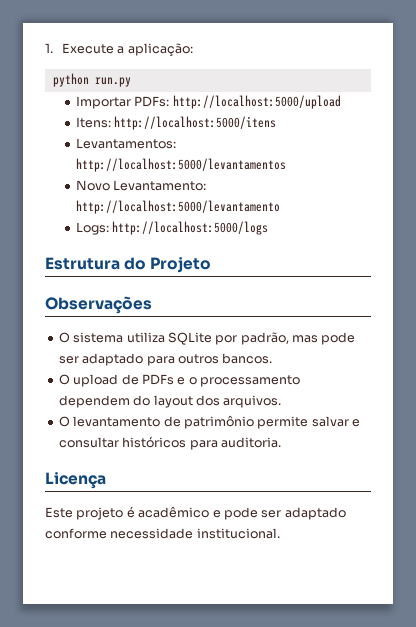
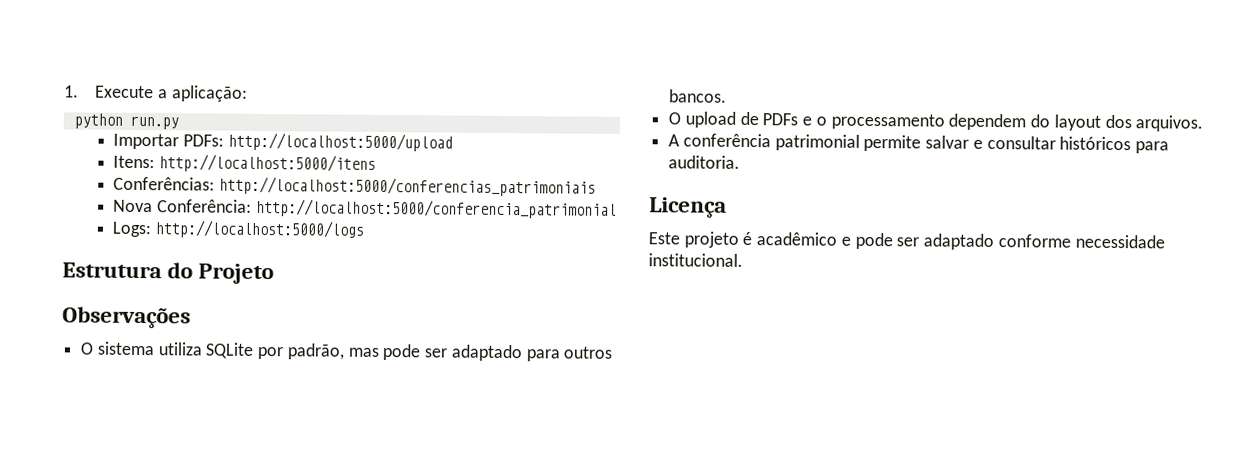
[75,138,176,149] [75,158,286,172] [75,180,207,191] [75,200,280,214] Levantamentos: http://localhost:5000/levantamentos // Novo Levantamento: http://localhost:5000/levantamento -> [113,176,597,197] [113,198,617,219] Conferências: http://localhost:5000/conferencias_patrimoniais // Nova Conferência: http://localhost:5000/conferencia_patrimonial
[58,415,254,429] O levantamento de patrimônio -> [668,133,860,151] A conferência patrimonial

